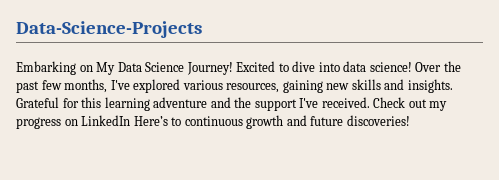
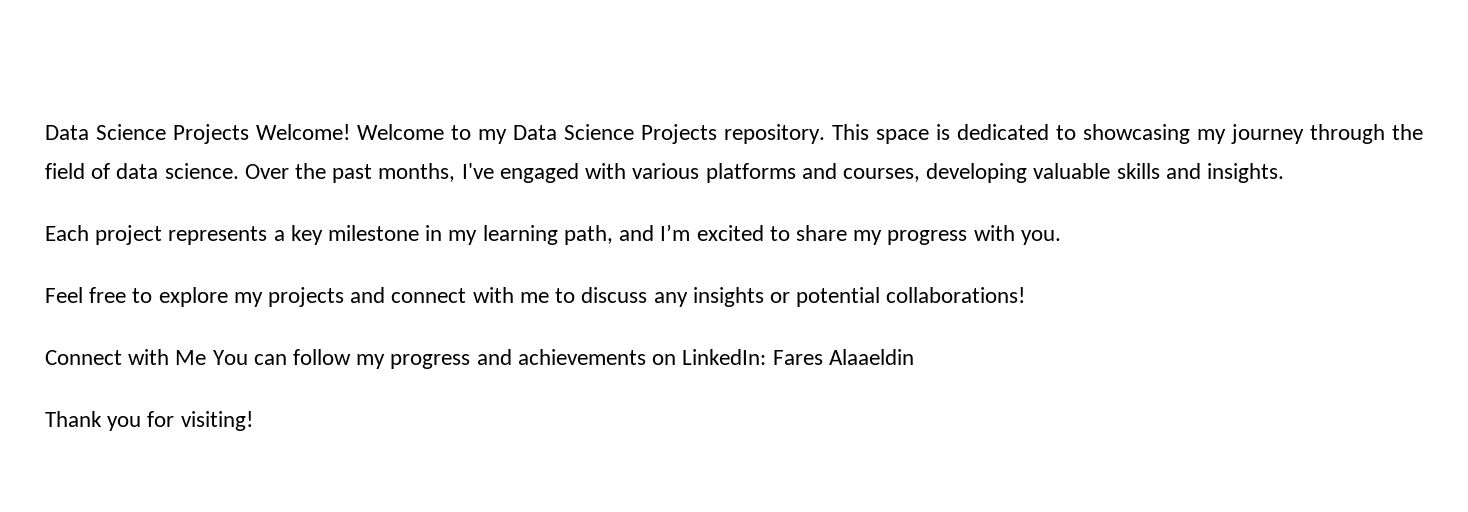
[16,21,202,38] [16,61,412,75] Data-Science-Projects // Embarking on My Data Science Journey! Excited to dive into data science! -> [45,124,1423,144] [45,163,239,179] Data Science Projects Welcome! Welcome to my Data Science Projects repository. This space is dedicated to showcasing my journey through the field of data science.
[41,80,62,90] few -> (373, 173) none
[133,79,453,93] [16,97,448,111] [16,115,410,129] explored various resources, gaining new skills and insights. Grateful for this learning adventure and the support I've received. Check out my progress on LinkedIn Here’s to continuous growth and future discoveries! -> [499,163,1284,183] [45,224,1061,245] [45,287,1026,307] [45,349,914,369] [45,411,253,431] engaged with various platforms and courses, developing valuable skills and insights. // Each project represents a key milestone in my learning path, and I’m excited to share my progress with you. // Feel free to explore my projects and connect with me to discuss any insights or potential collaborations! // Connect with Me You can follow my progress and achievements on LinkedIn: Fares Alaaeldin // Thank you for visiting!

